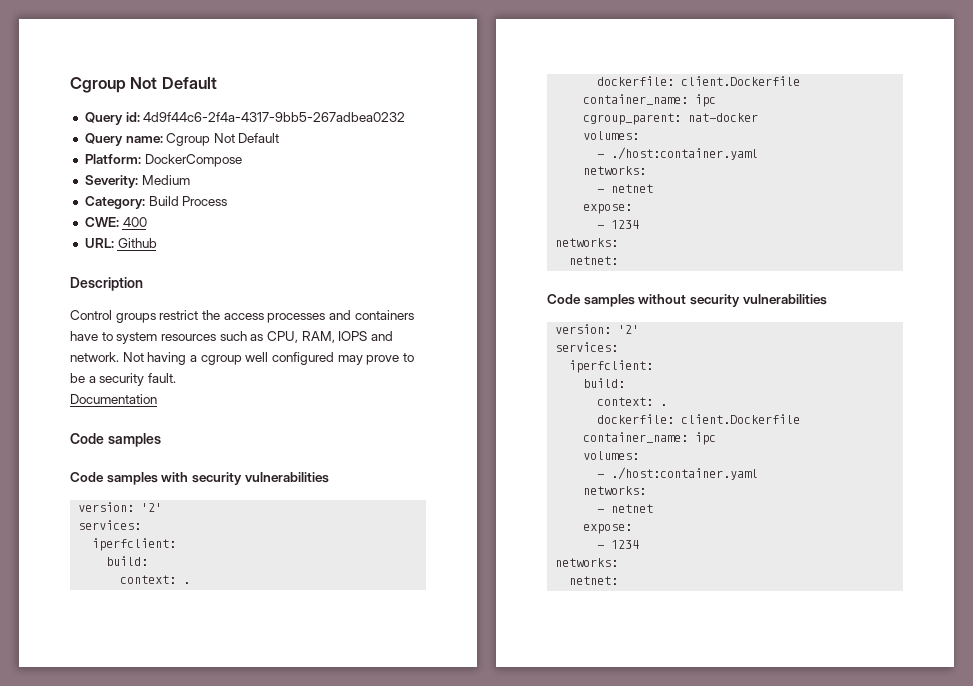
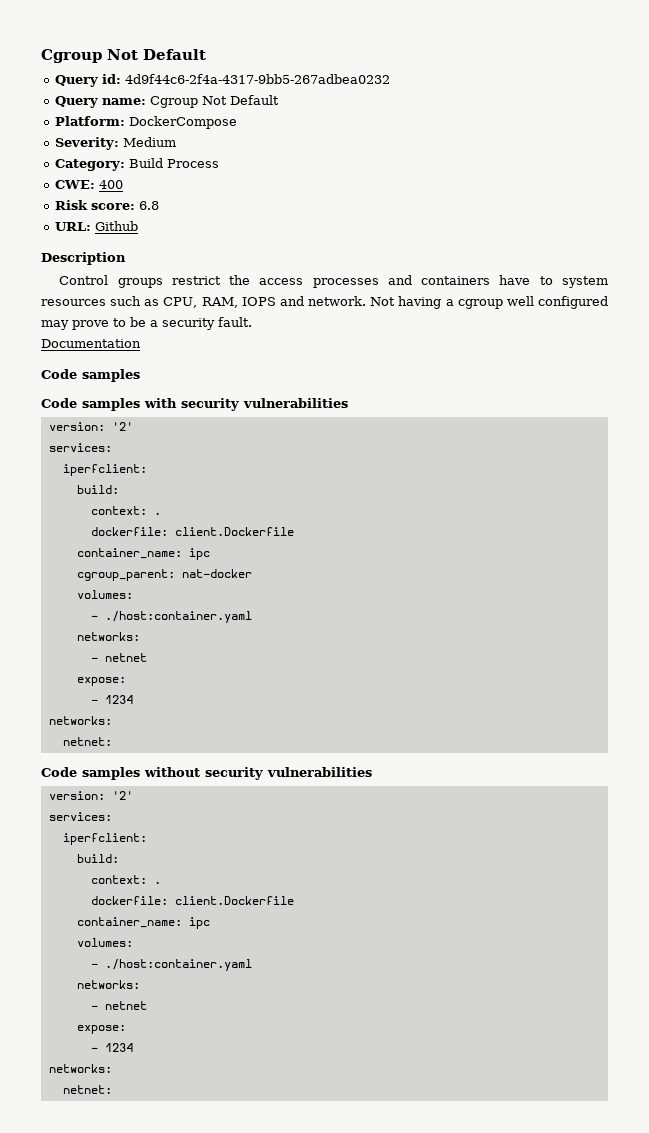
(147, 222) none -> [54,200,159,210] // Risk score: 6.8

